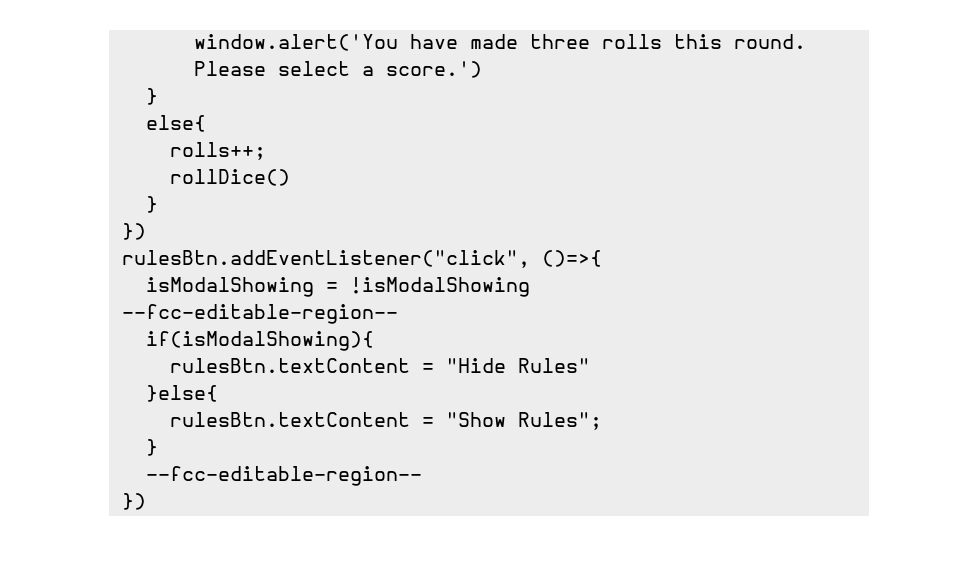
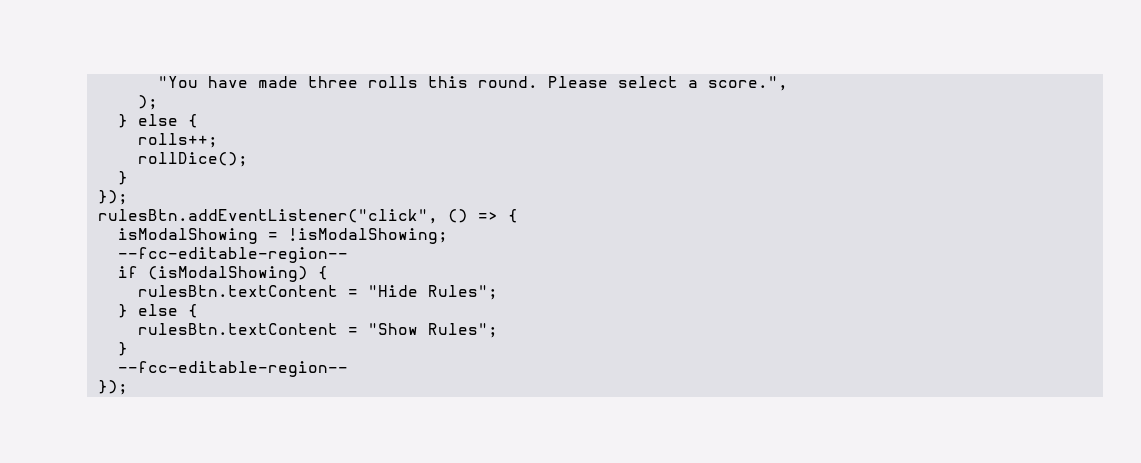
[193,34,398,51] window.alert('You -> [157,76,198,88] "You
[385,61,482,78] [145,88,158,105] [145,115,206,132] [169,142,266,160] [169,169,290,186] [145,196,158,213] [121,223,146,240] [121,250,602,268] score.') // } // else{ // rolls++; // rollDice() // } // }) // rulesBtn.addEventListener("click", ()=>{ -> [707,76,788,91] [137,95,158,110] [117,114,198,128] [137,133,218,148] [137,152,248,167] [117,171,128,185] [97,190,128,205] [97,209,518,224] score.", // ); // } else { // rolls++; // rollDice(); // } // }); // rulesBtn.addEventListener("click", () => {
[349,277,530,297] [121,304,398,324] [145,331,374,351] !isModalShowing // --fcc-editable-region-- // if(isModalShowing){ -> [287,228,448,244] [117,247,348,263] [117,266,328,282] !isModalShowing; // --fcc-editable-region-- // if (isModalShowing) {
[517,358,590,373] [145,385,218,402] Rules" // }else{ -> [427,285,498,300] [117,304,198,318] Rules"; // } else {
[121,493,146,510] }) -> [97,380,128,395] });

